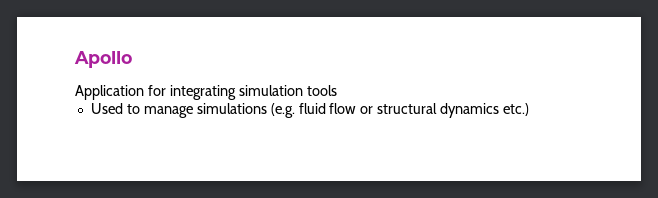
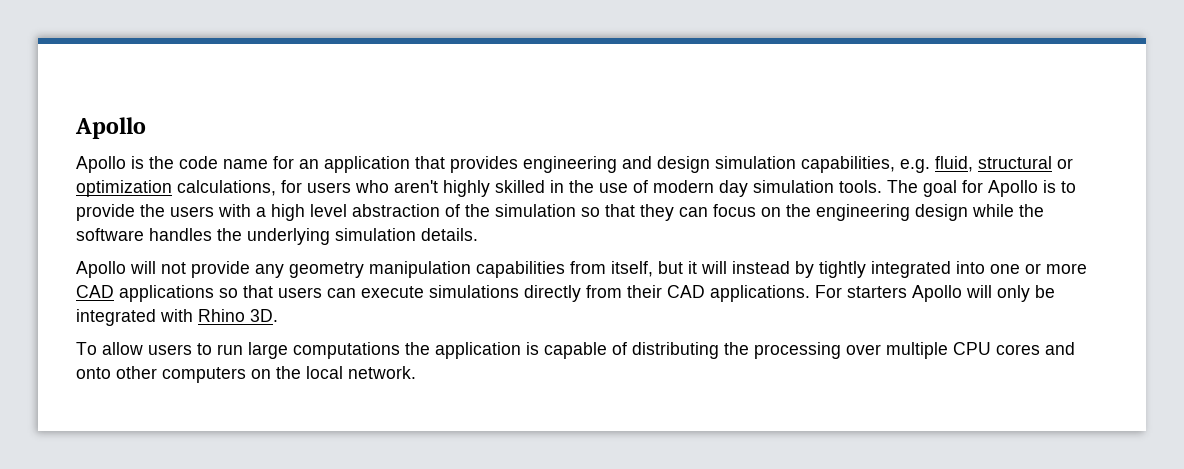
[75,85,337,100] [90,103,530,118] Application for integrating simulation tools // Used to manage simulations (e.g. fluid flow or structural dynamics etc.) -> [76,156,1073,173] [76,180,1076,197] [76,204,1044,221] [76,228,478,245] [76,261,1087,278] [76,285,1055,302] [76,309,278,326] [76,342,1075,359] [76,366,416,383] Apollo is the code name for an application that provides engineering and design simulation capabilities, e.g. fluid, structural or optimization calculations, for users who aren't highly skilled in the use of modern day simulation tools. The goal for Apollo is to provide the users with a high level abstraction of the simulation so that they can focus on the engineering design while the software handles the underlying simulation details. // Apollo will not provide any geometry manipulation capabilities from itself, but it will instead by tightly integrated into one or more CAD applications so that users can execute simulations directly from their CAD applications. For starters Apollo will only be integrated with Rhino 3D. // To allow users to run large computations the application is capable of distributing the processing over multiple CPU cores and onto other computers on the local network.

